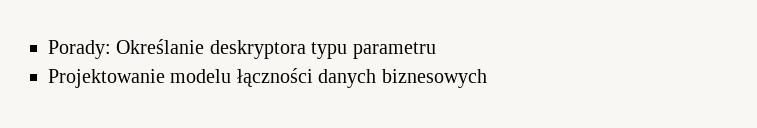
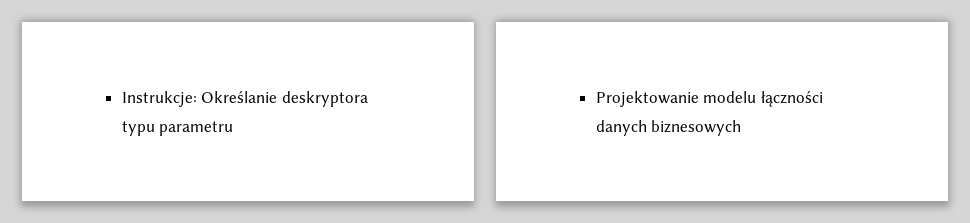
[48,40,111,59] Porady: -> [121,91,197,107] Instrukcje:

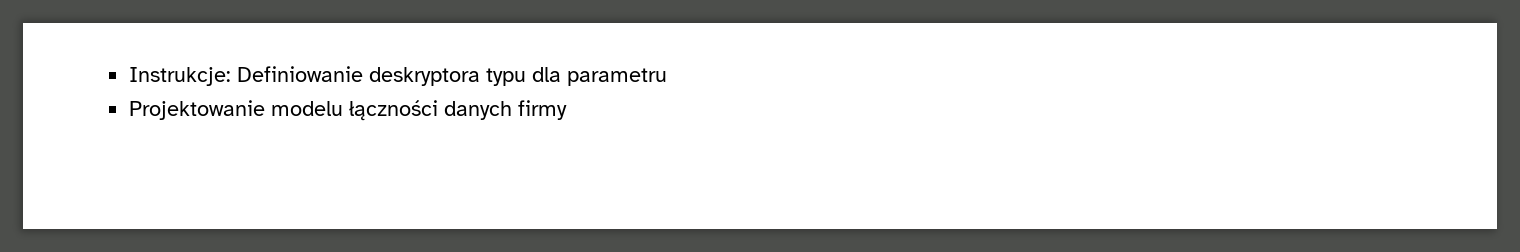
[201,91,278,103] Określanie -> [237,66,364,82] Definiowanie
(155, 128) none -> [532,67,562,82] dla
[651,120,742,136] biznesowych -> [518,100,568,120] firmy

